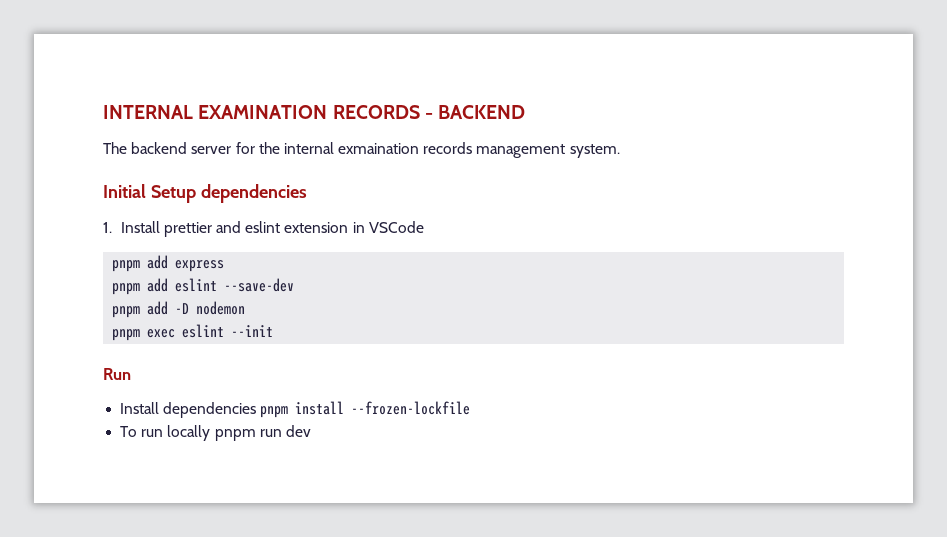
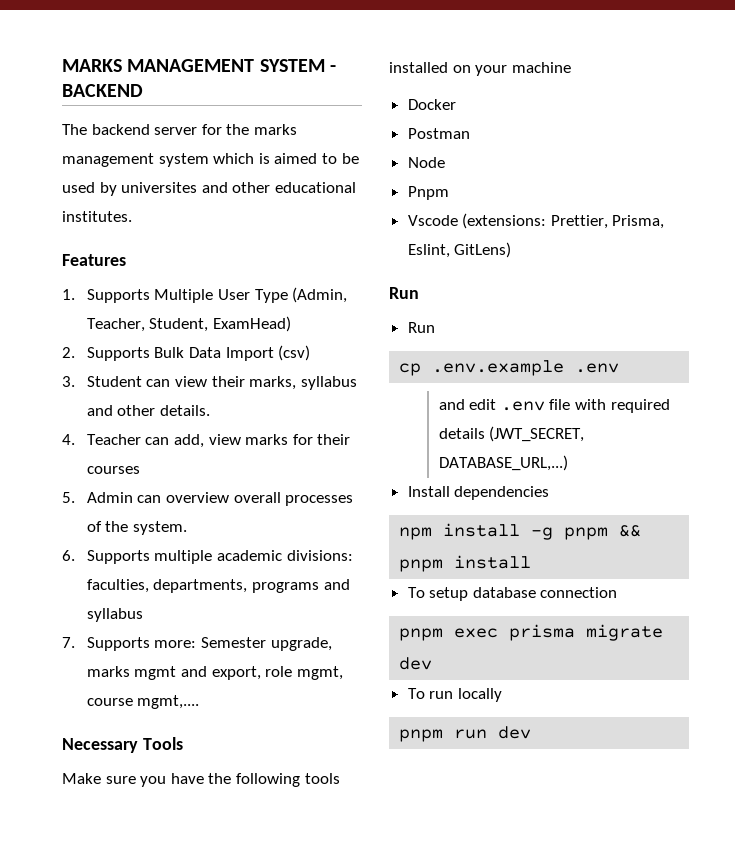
[103,105,420,119] INTERNAL EXAMINATION RECORDS -> [62,59,325,72] MARKS MANAGEMENT SYSTEM
[283,142,620,158] [103,184,307,203] [103,221,424,237] [112,255,225,272] [112,278,295,295] [112,301,246,318] [112,324,274,341] [103,368,131,380] [120,401,471,418] internal exmaination records management system. // Initial Setup dependencies // 1. Install prettier and eslint extension in VSCode // pnpm add express // pnpm add eslint --save-dev // pnpm add -D nodemon // pnpm exec eslint --init // Run // Install dependencies pnpm install --frozen-lockfile -> [253,124,297,135] [62,153,359,167] [62,182,356,196] [62,211,132,222] [62,254,126,266] [62,287,348,303] [86,316,292,332] [62,345,311,361] [62,376,357,390] [86,405,211,416] [62,434,351,448] [86,466,140,474] [62,492,354,506] [86,521,188,535] [62,550,353,564] [86,579,350,593] [86,608,143,622] [62,637,332,651] [86,666,343,680] [86,695,200,709] [62,737,183,753] [62,773,340,787] [389,62,571,76] [407,99,456,110] [407,128,470,139] [407,157,445,168] [407,186,449,200] [407,213,665,229] [407,242,512,258] [389,287,419,299] [407,322,435,333] [399,360,620,376] [438,399,670,413] [438,426,585,442] [438,455,568,471] [407,486,550,500] [399,523,642,540] [399,555,532,572] [407,587,618,601] [399,624,664,641] [399,657,433,670] marks management system which is aimed to be used by universites and other educational institutes. // Features // 1. Supports Multiple User Type (Admin, Teacher, Student, ExamHead) // 2. Supports Bulk Data Import (csv) // 3. Student can view their marks, syllabus and other details. // 4. Teacher can add, view marks for their courses // 5. Admin can overview overall processes of the system. // 6. Supports multiple academic divisions: faculties, departments, programs and syllabus // 7. Supports more: Semester upgrade, marks mgmt and export, role mgmt, course mgmt,.... // Necessary Tools // Make sure you have the following tools installed on your machine // Docker // Postman // Node // Pnpm // Vscode (extensions: Prettier, Prisma, Eslint, GitLens) // Run // Run // cp .env.example .env // and edit .env file with required details (JWT_SECRET, DATABASE_URL,...) // Install dependencies // npm install -g pnpm && pnpm install // To setup database connection // pnpm exec prisma migrate dev
(211, 433) none -> (502, 695) //

